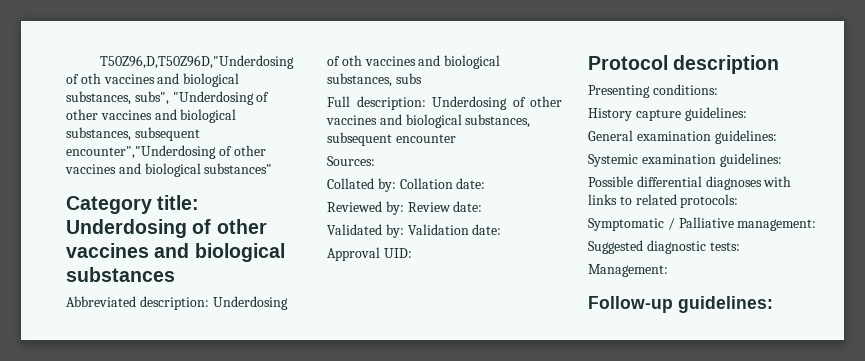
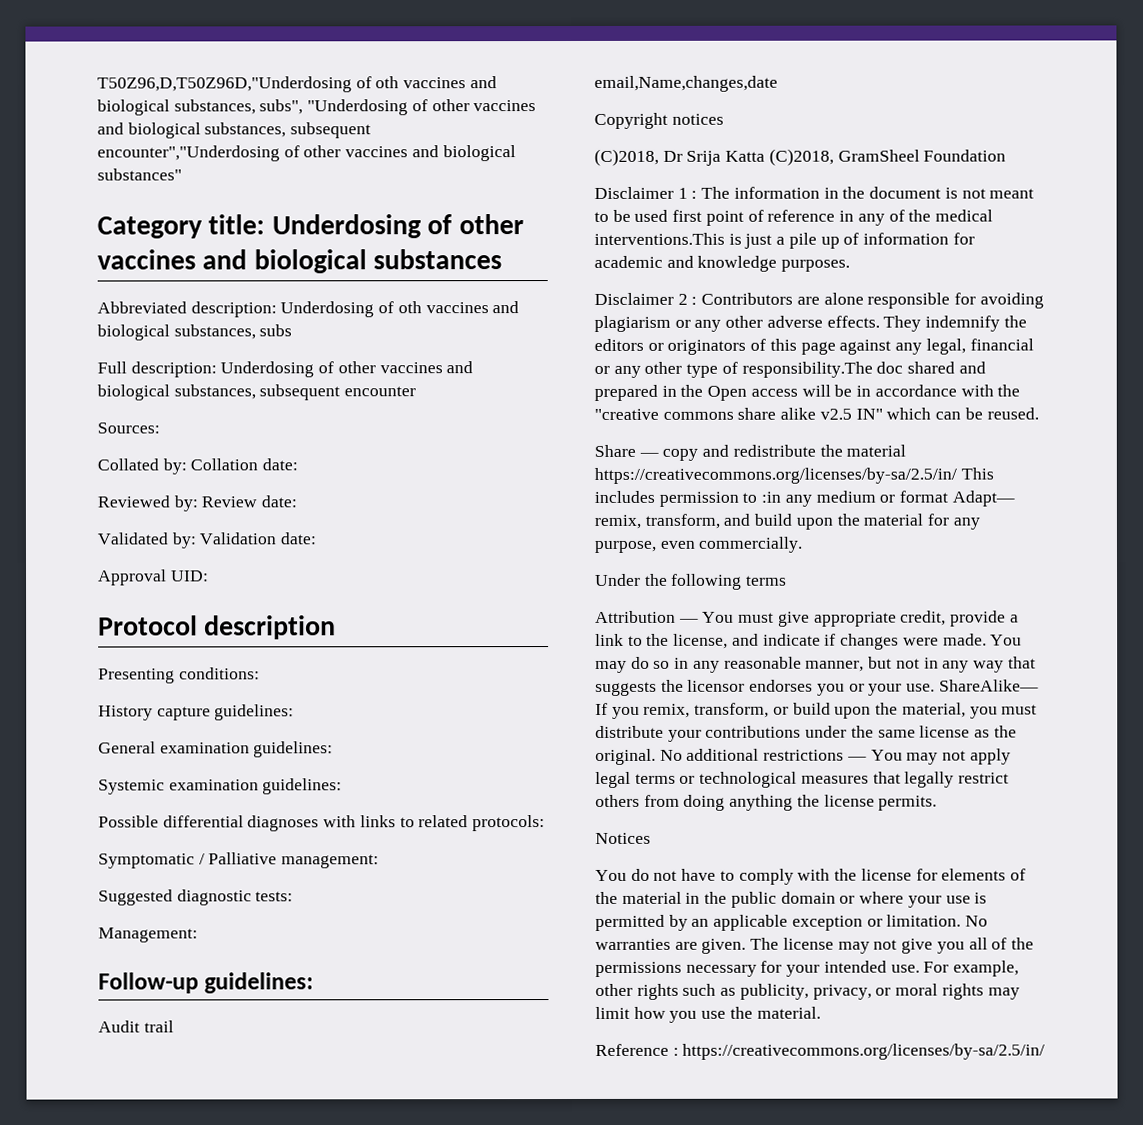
(773, 304) none -> [98,1020,174,1033] [594,75,778,92] [594,112,724,129] [594,148,1007,166] [594,186,1035,199] [594,209,993,226] [594,232,975,249] [594,255,851,272] [594,292,1044,309] [594,315,1027,332] [594,338,1034,355] [594,361,986,378] [594,384,1021,401] [594,407,1039,420] [594,444,907,461] [594,467,994,484] [594,490,1015,507] [594,513,980,530] [594,536,803,553] [595,573,788,590] [595,610,1019,627] [595,633,1023,650] [595,656,1036,673] [595,679,1039,696] [595,702,1038,719] [595,725,1017,742] [595,748,1011,765] [595,771,1010,788] [595,794,938,811] [595,832,651,844] [595,868,1026,885] [595,891,988,908] [595,914,989,931] [595,937,1034,954] [595,960,1020,977] [595,983,1020,1000] [595,1006,821,1023] [595,1043,1046,1060] // Audit trail // email,Name,changes,date // Copyright notices // (C)2018, Dr Srija Katta (C)2018, GramSheel Foundation // Disclaimer 1 : The information in the document is not meant to be used first point of reference in any of the medical interventions.This is just a pile up of information for academic and knowledge purposes. // Disclaimer 2 : Contributors are alone responsible for avoiding plagiarism or any other adverse effects. They indemnify the editors or originators of this page against any legal, financial or any other type of responsibility.The doc shared and prepared in the Open access will be in accordance with the "creative commons share alike v2.5 IN" which can be reused. // Share — copy and redistribute the material https://creativecommons.org/licenses/by-sa/2.5/in/ This includes permission to :in any medium or format Adapt— remix, transform, and build upon the material for any purpose, even commercially. // Under the following terms // Attribution — You must give appropriate credit, provide a link to the license, and indicate if changes were made. You may do so in any reasonable manner, but not in any way that suggests the licensor endorses you or your use. ShareAlike— If you remix, transform, or build upon the material, you must distribute your contributions under the same license as the original. No additional restrictions — You may not apply legal terms or technological measures that legally restrict others from doing anything the license permits. // Notices // You do not have to comply with the license for elements of the material in the public domain or where your use is permitted by an applicable exception or limitation. No warranties are given. The license may not give you all of the permissions necessary for your intended use. For example, other rights such as publicity, privacy, or moral rights may limit how you use the material. // Reference : https://creativecommons.org/licenses/by-sa/2.5/in/

